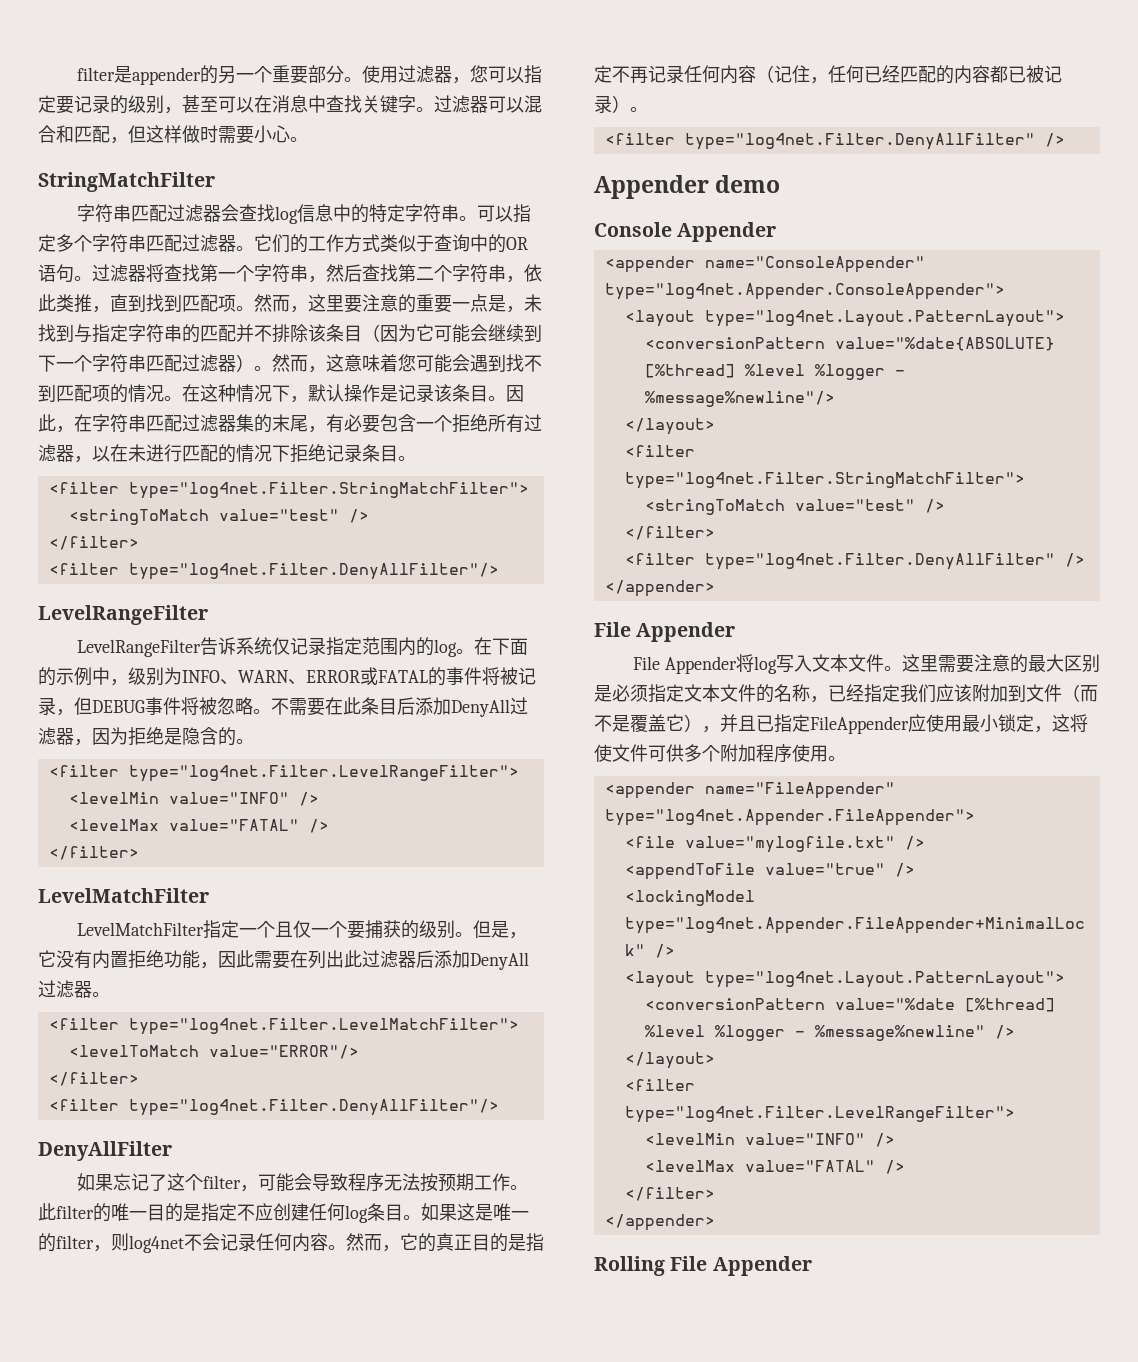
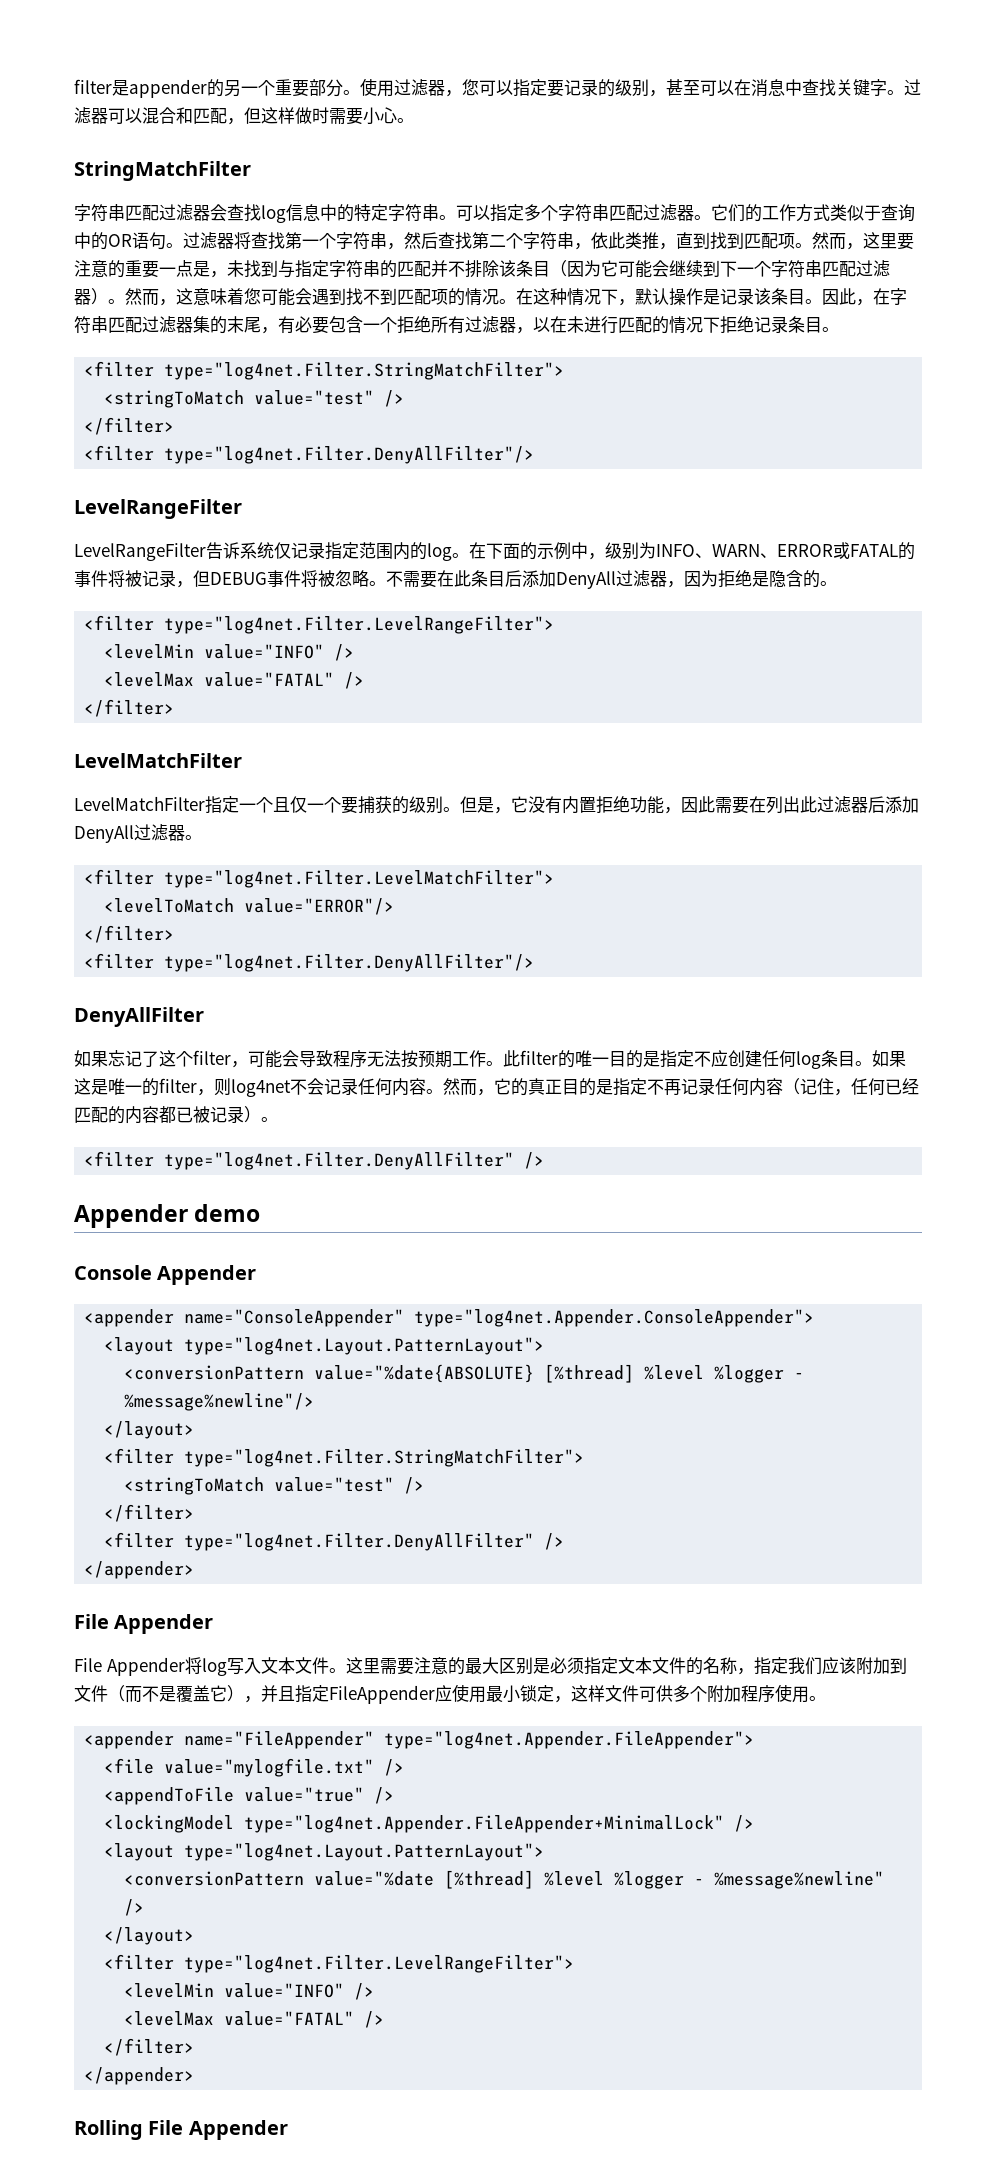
[828,684,864,702] 已经 -> (754, 1671) none
[756,715,774,732] 已 -> (295, 1693) none
[1070,714,1088,732] [594,744,612,762] 将使 -> [588,1685,605,1702] 样

